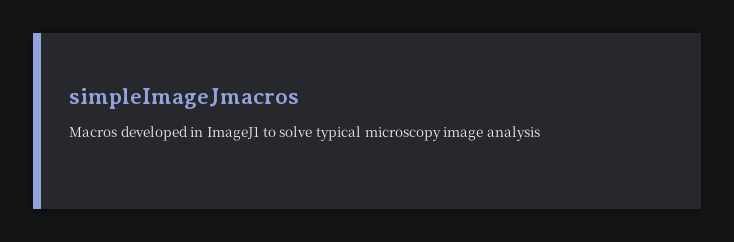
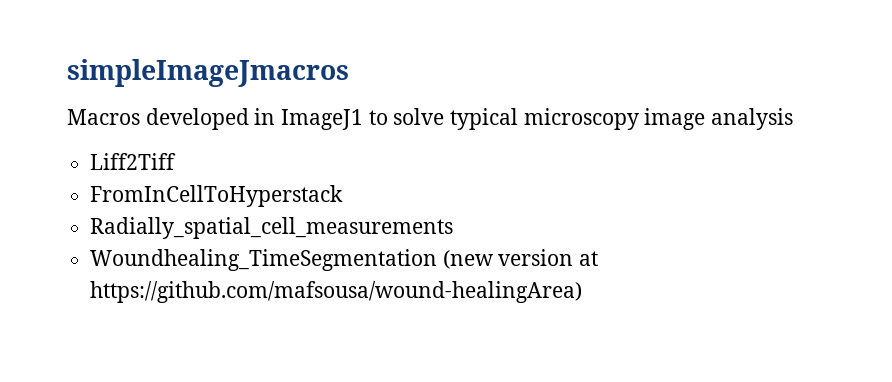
(540, 133) none -> [90,153,177,170] [90,185,344,207] [90,217,454,239] [90,249,599,271] [90,281,583,303] // Liff2Tiff // FromInCellToHyperstack // Radially_spatial_cell_measurements // Woundhealing_TimeSegmentation (new version at https://github.com/mafsousa/wound-healingArea)

